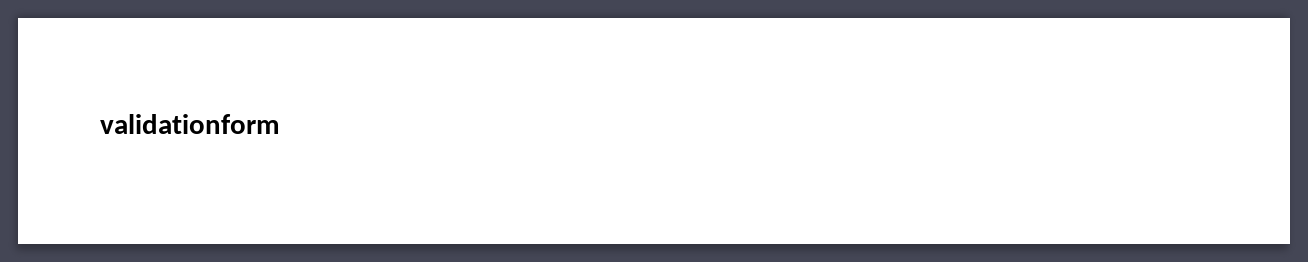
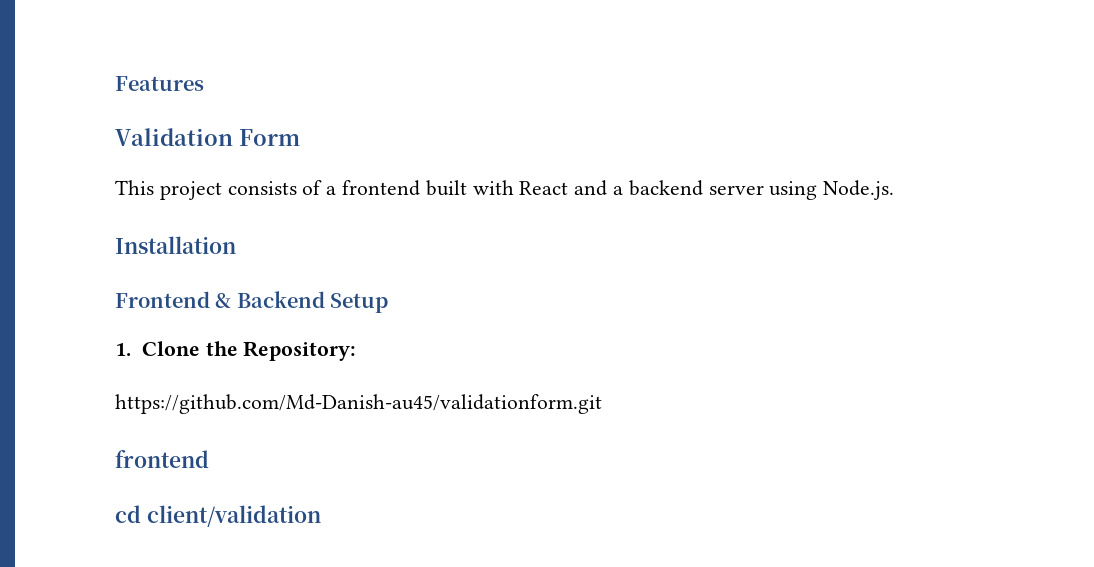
[100,114,280,134] validationform -> [115,76,204,91] [115,128,300,146] [115,180,895,200] [115,236,236,254] [115,291,389,313] [115,341,357,361] [115,394,602,414] [115,450,209,468] [115,505,321,527] Features // Validation Form // This project consists of a frontend built with React and a backend server using Node.js. // Installation // Frontend & Backend Setup // 1. Clone the Repository: // https://github.com/Md-Danish-au45/validationform.git // frontend // cd client/validation

